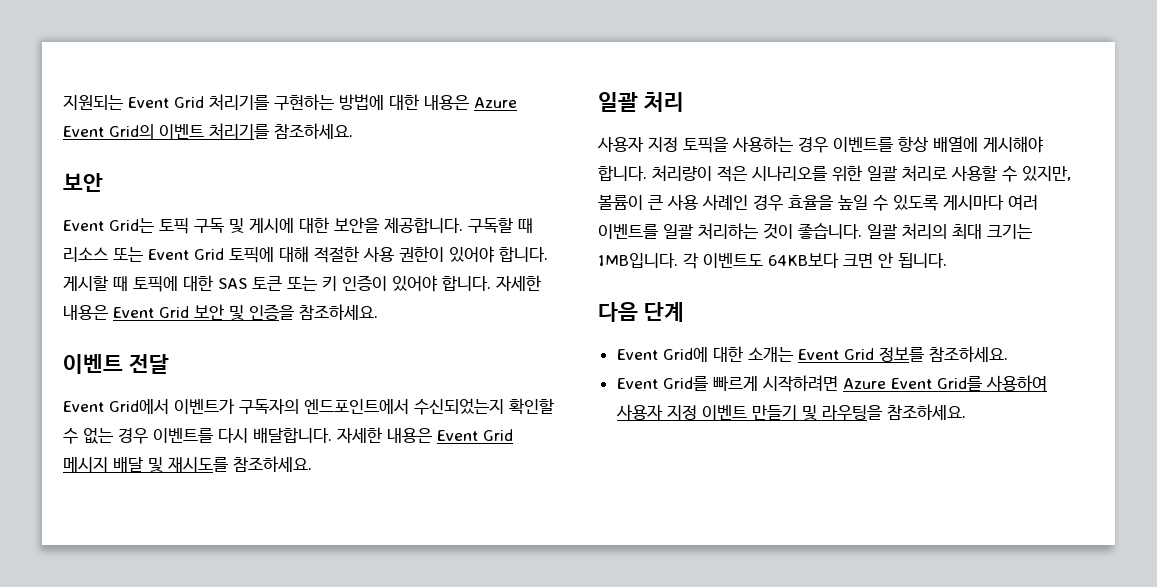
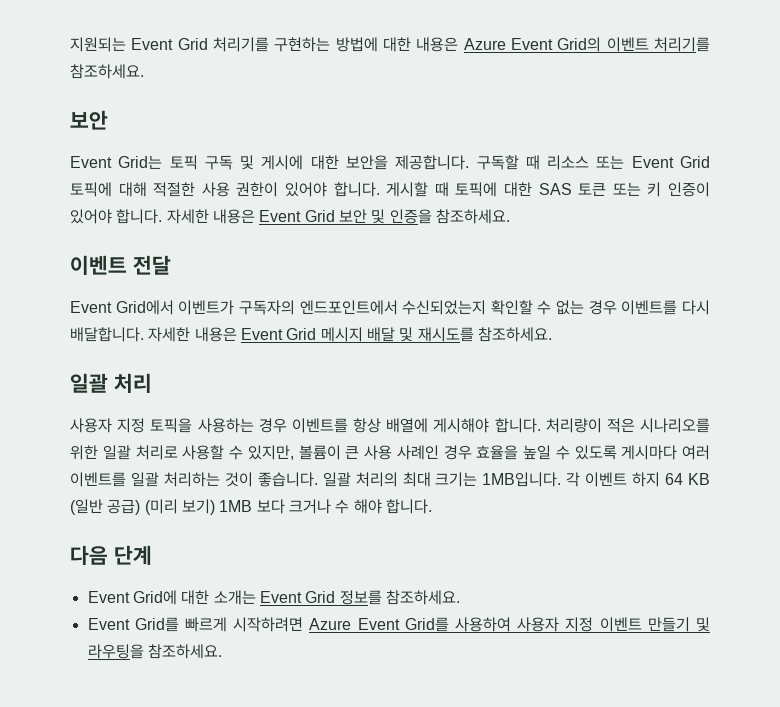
[703,252,947,268] 이벤트도 64KB보다 크면 안 됩니다. -> [585,472,711,487] [70,499,432,515] 이벤트 하지 64 KB (일반 공급) (미리 보기) 1MB 보다 크거나 수 해야 합니다.

